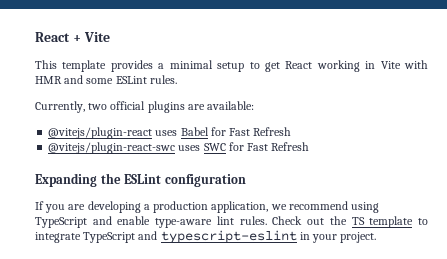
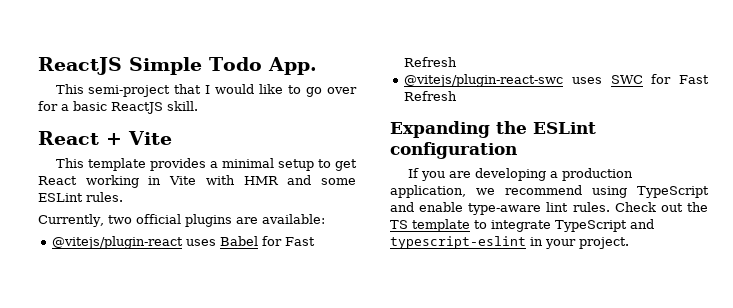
(35, 37) none -> [38,57,317,75] [55,84,357,97] [38,101,198,114] ReactJS Simple Todo App. // This semi-project that I would like to go over for a basic ReactJS skill. //

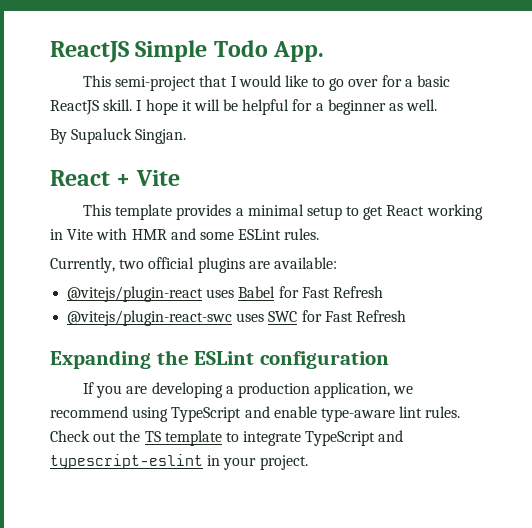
(198, 106) none -> [136,99,438,115] [50,128,187,144] I hope it will be helpful for a beginner as well. // By Supaluck Singjan.

